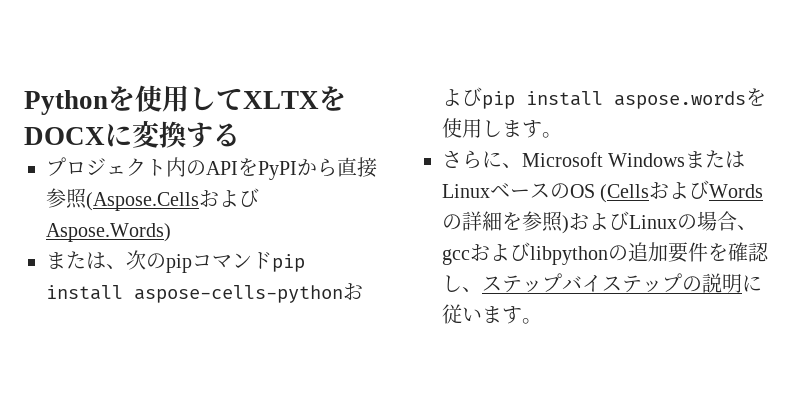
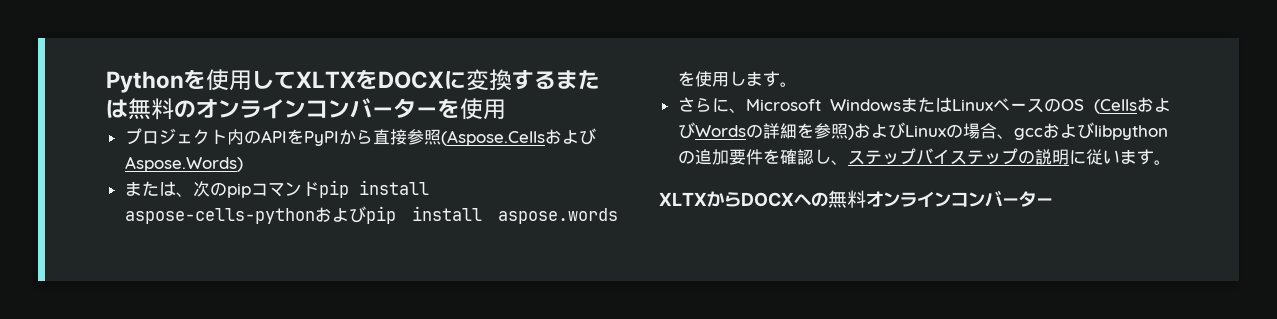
(240, 135) none -> [556,70,600,90] [106,98,506,120] または無料のオンラインコンバーターを使用
(542, 321) none -> [659,190,1053,208] // XLTXからDOCXへの無料オンラインコンバーター

